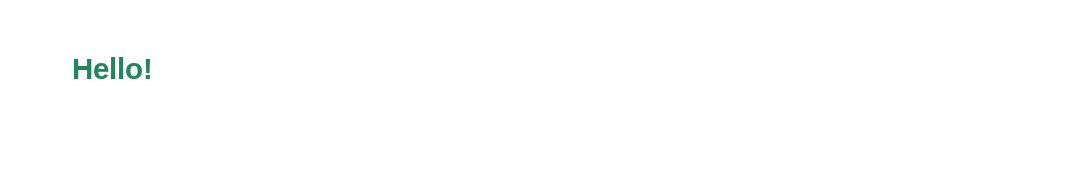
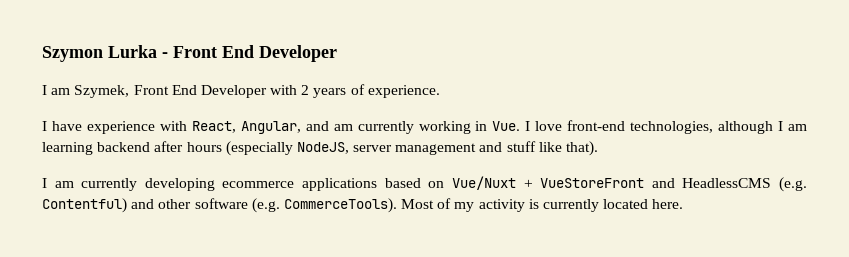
[72,57,153,79] Hello! -> [42,45,337,62] [42,84,440,98] [42,120,808,134] [42,141,599,156] [42,176,808,192] [42,198,684,213] Szymon Lurka - Front End Developer // I am Szymek, Front End Developer with 2 years of experience. // I have experience with React, Angular, and am currently working in Vue. I love front-end technologies, although I am learning backend after hours (especially NodeJS, server management and stuff like that). // I am currently developing ecommerce applications based on Vue/Nuxt + VueStoreFront and HeadlessCMS (e.g. Contentful) and other software (e.g. CommerceTools). Most of my activity is currently located here.

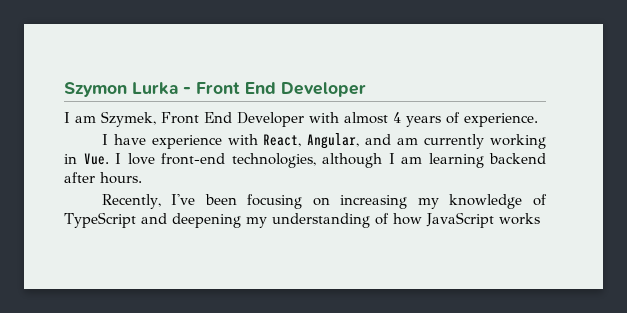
[301,85,310,95] 2 -> [344,112,401,124] almost 4
[186,141,599,156] [42,176,808,192] [42,198,684,213] hours (especially NodeJS, server management and stuff like that). // I am currently developing ecommerce applications based on Vue/Nuxt + VueStoreFront and HeadlessCMS (e.g. Contentful) and other software (e.g. CommerceTools). Most of my activity is currently located here. -> [100,172,142,184] [101,194,547,209] [64,212,540,228] hours. // Recently, I've been focusing on increasing my knowledge of TypeScript and deepening my understanding of how JavaScript works

